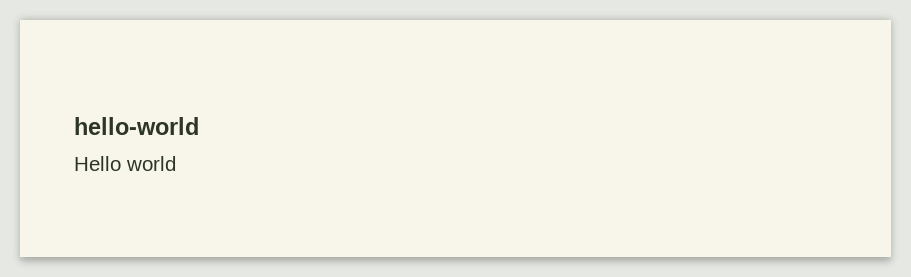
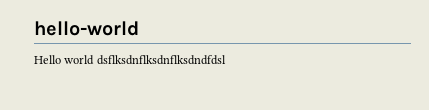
(176, 163) none -> [96,55,226,65] dsflksdnflksdnflksdndfdsl

